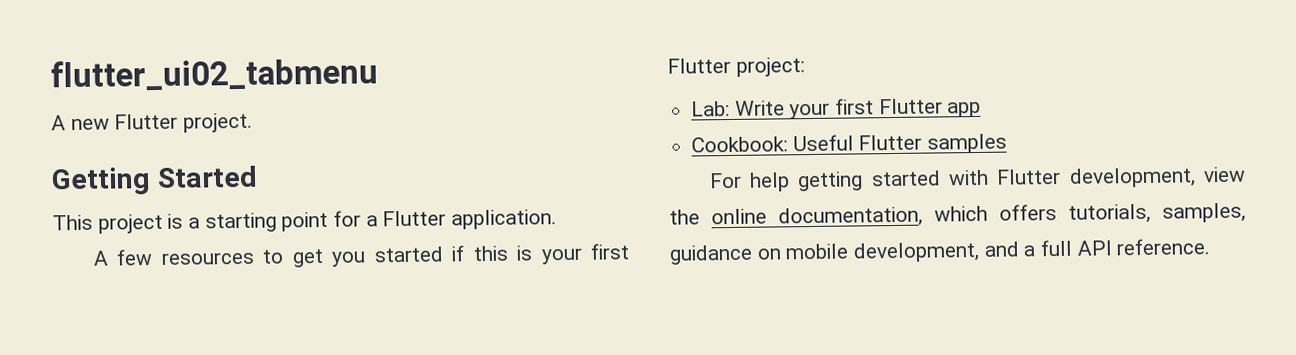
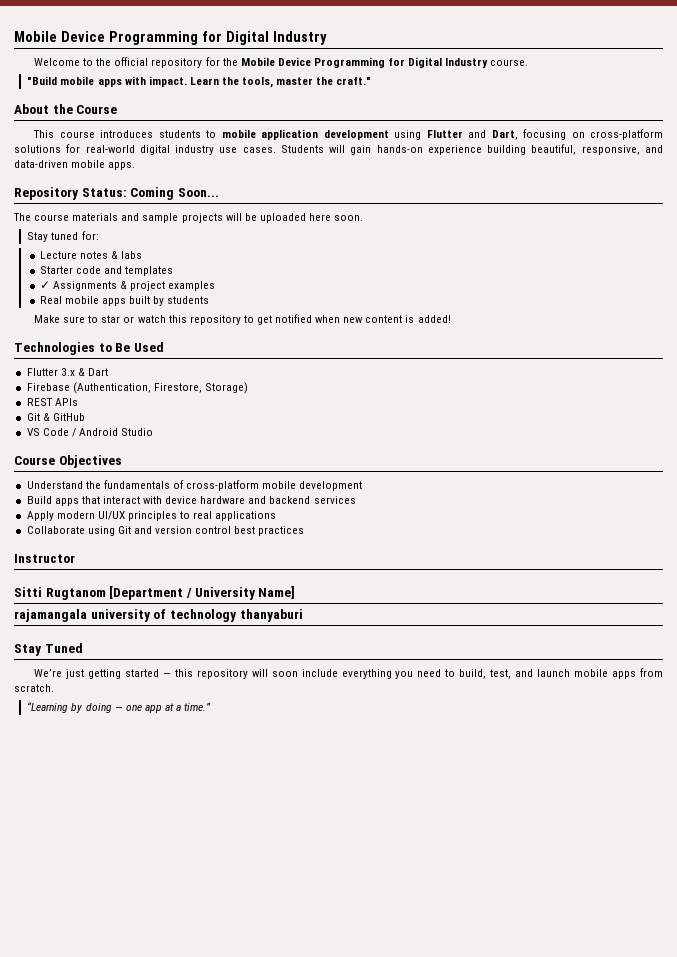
[50,57,378,92] [51,112,254,133] [51,165,258,196] [52,209,558,234] [92,243,629,268] [667,57,805,77] [691,98,982,120] [691,133,1008,154] [708,166,1246,192] [669,202,1246,228] [669,238,1211,265] flutter_ui02_tabmenu // A new Flutter project. // Getting Started // This project is a starting point for a Flutter application. // A few resources to get you started if this is your first Flutter project: // Lab: Write your first Flutter app // Cookbook: Useful Flutter samples // For help getting started with Flutter development, view the online documentation, which offers tutorials, samples, guidance on mobile development, and a full API reference. -> [14,31,327,45] [34,57,529,68] [27,76,372,88] [14,104,118,114] [33,129,663,140] [14,144,663,155] [14,160,136,170] [14,187,219,200] [13,213,364,223] [27,231,99,242] [39,251,143,259] [39,266,174,276] [39,281,216,291] [39,296,210,306] [34,314,451,325] [14,342,164,355] [26,368,108,376] [26,382,248,394] [26,398,78,406] [26,413,85,421] [26,428,154,437] [14,455,122,468] [26,480,363,491] [26,496,356,506] [26,511,277,521] [26,526,305,536] [14,554,75,563] [14,586,296,600] [14,609,303,622] [14,643,83,656] [34,668,663,679] [14,684,54,692] [27,702,212,713] Mobile Device Programming for Digital Industry // Welcome to the official repository for the Mobile Device Programming for Digital Industry course. // "Build mobile apps with impact. Learn the tools, master the craft." // About the Course // This course introduces students to mobile application development using Flutter and Dart, focusing on cross-platform solutions for real-world digital industry use cases. Students will gain hands-on experience building beautiful, responsive, and data-driven mobile apps. // Repository Status: Coming Soon... // The course materials and sample projects will be uploaded here soon. // Stay tuned for: // Lecture notes & labs // Starter code and templates // ✓ Assignments & project examples // Real mobile apps built by students // Make sure to star or watch this repository to get notified when new content is added! // Technologies to Be Used // Flutter 3.x & Dart // Firebase (Authentication, Firestore, Storage) // REST APIs // Git & GitHub // VS Code / Android Studio // Course Objectives // Understand the fundamentals of cross-platform mobile development // Build apps that interact with device hardware and backend services // Apply modern UI/UX principles to real applications // Collaborate using Git and version control best practices // Instructor // Sitti Rugtanom [Department / University Name] // rajamangala university of technology thanyaburi // Stay Tuned // We’re just getting started — this repository will soon include everything you need to build, test, and launch mobile apps from scratch. // “Learning by doing — one app at a time.”

